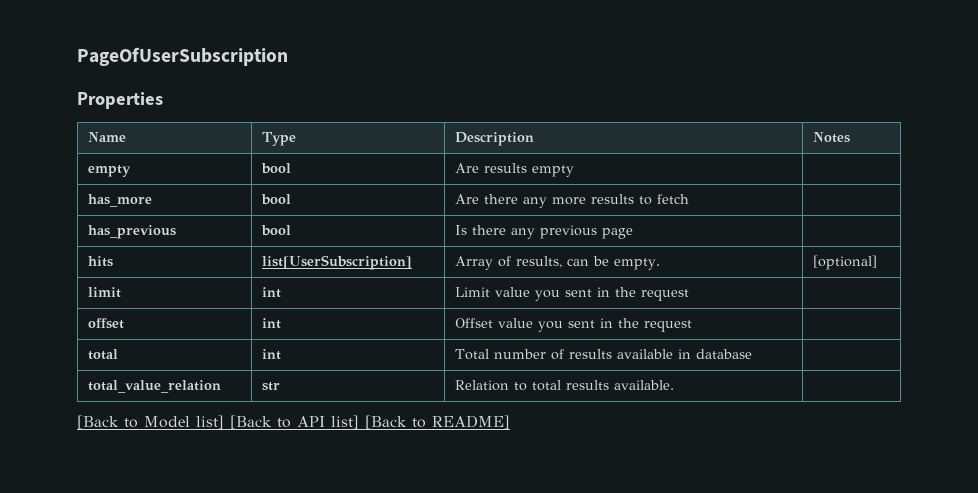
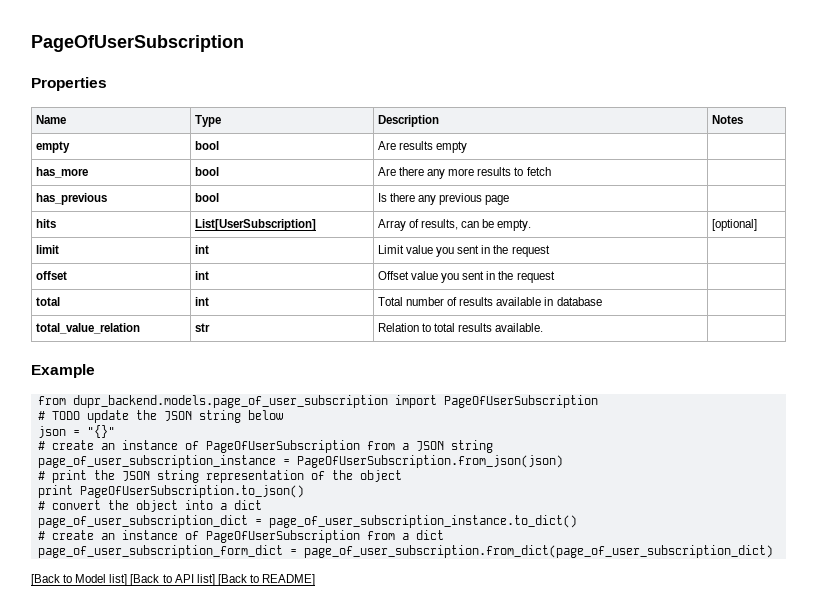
[262,255,413,270] list[UserSubscription] -> [194,219,316,231] List[UserSubscription]
(675, 385) none -> [31,364,95,378] [37,395,598,408] [37,410,283,423] [37,425,115,438] [37,440,493,453] [37,455,563,468] [37,470,402,483] [37,485,304,498] [37,500,262,512] [37,515,577,528] [37,530,444,543] [37,545,773,558] // Example // from dupr_backend.models.page_of_user_subscription import PageOfUserSubscription // # TODO update the JSON string below // json = "{}" // # create an instance of PageOfUserSubscription from a JSON string // page_of_user_subscription_instance = PageOfUserSubscription.from_json(json) // # print the JSON string representation of the object // print PageOfUserSubscription.to_json() // # convert the object into a dict // page_of_user_subscription_dict = page_of_user_subscription_instance.to_dict() // # create an instance of PageOfUserSubscription from a dict // page_of_user_subscription_form_dict = page_of_user_subscription.from_dict(page_of_user_subscription_dict)

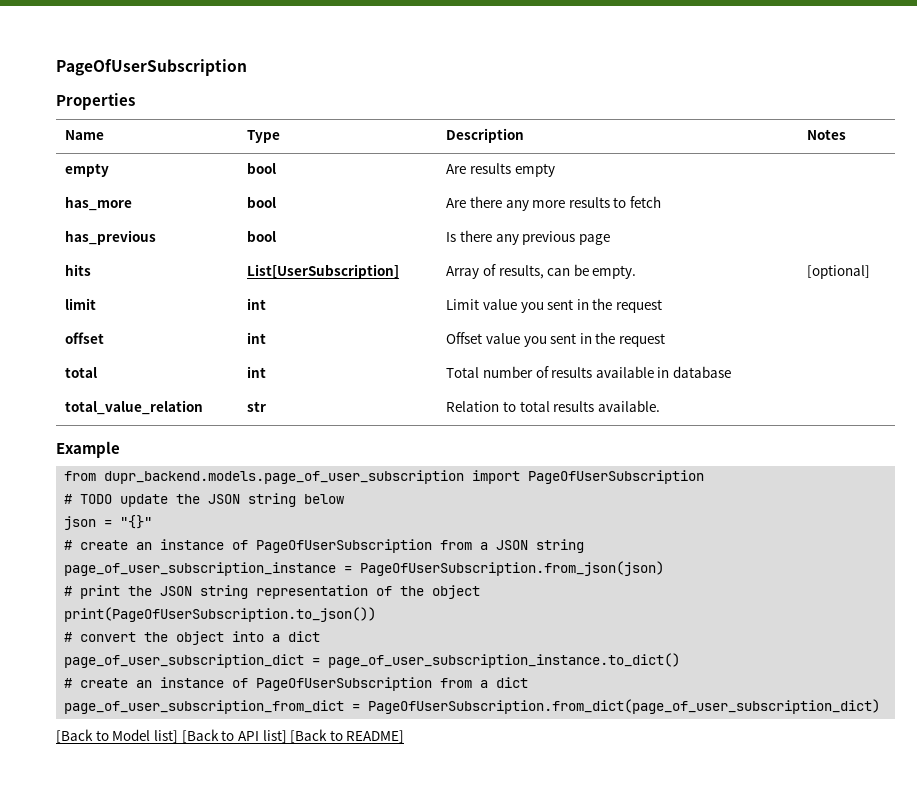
[37,485,304,498] print PageOfUserSubscription.to_json() -> [64,607,377,622] print(PageOfUserSubscription.to_json())
[37,545,773,558] page_of_user_subscription_form_dict = page_of_user_subscription.from_dict(page_of_user_subscription_dict) -> [64,699,881,714] page_of_user_subscription_from_dict = PageOfUserSubscription.from_dict(page_of_user_subscription_dict)

